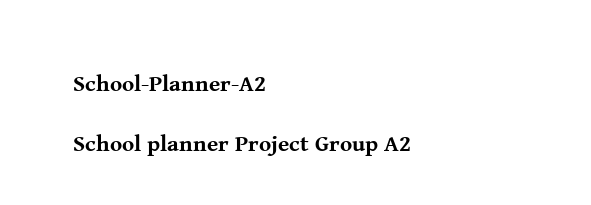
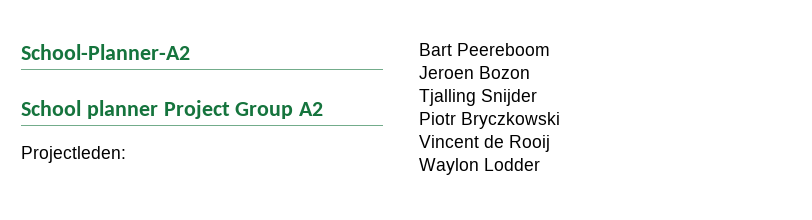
(412, 144) none -> [21,146,126,163] [419,43,550,56] [419,66,530,79] [419,89,537,106] [419,112,560,129] [419,135,550,152] [419,158,540,175] // Projectleden: // Bart Peereboom // Jeroen Bozon // Tjalling Snijder // Piotr Bryczkowski // Vincent de Rooij // Waylon Lodder

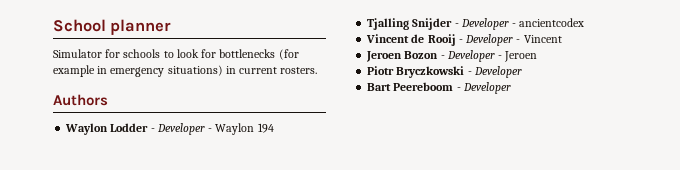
[21,44,190,60] School-Planner-A2 // -> (53, 25) none
[163,100,324,119] [21,146,126,163] [419,43,550,56] [419,66,530,79] [419,89,537,106] [419,112,560,129] [419,135,550,152] [419,158,540,175] Project Group A2 // Projectleden: // Bart Peereboom // Jeroen Bozon // Tjalling Snijder // Piotr Bryczkowski // Vincent de Rooij // Waylon Lodder -> [53,49,299,60] [53,65,318,77] [53,94,108,106] [65,123,274,135] [367,18,585,30] [366,34,562,46] [366,50,538,62] [367,66,522,78] [367,82,511,94] // Simulator for schools to look for bottlenecks (for example in emergency situations) in current rosters. // Authors // Waylon Lodder - Developer - Waylon 194 // Tjalling Snijder - Developer - ancientcodex // Vincent de Rooij - Developer - Vincent // Jeroen Bozon - Developer - Jeroen // Piotr Bryczkowski - Developer // Bart Peereboom - Developer

